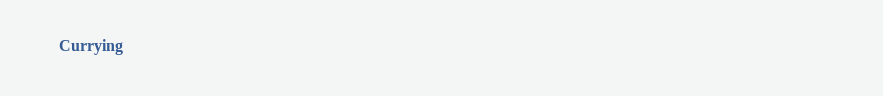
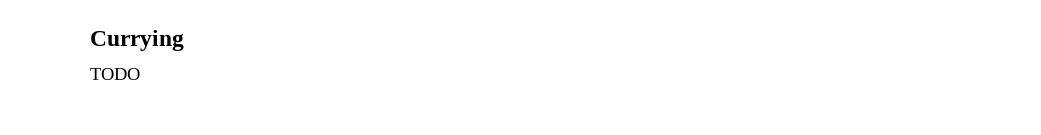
(123, 47) none -> [90,68,140,80] // TODO

